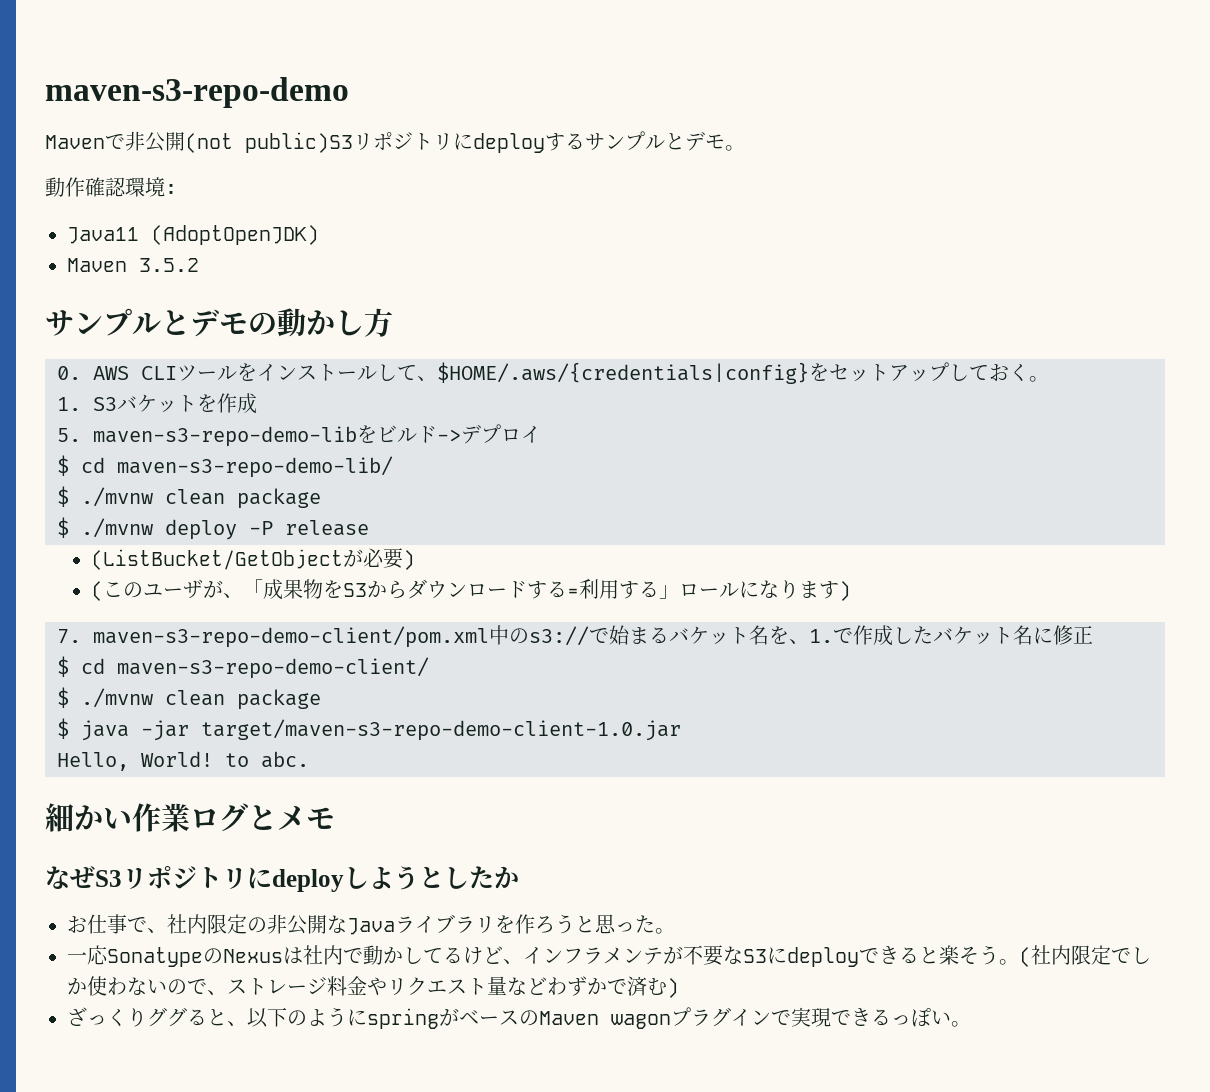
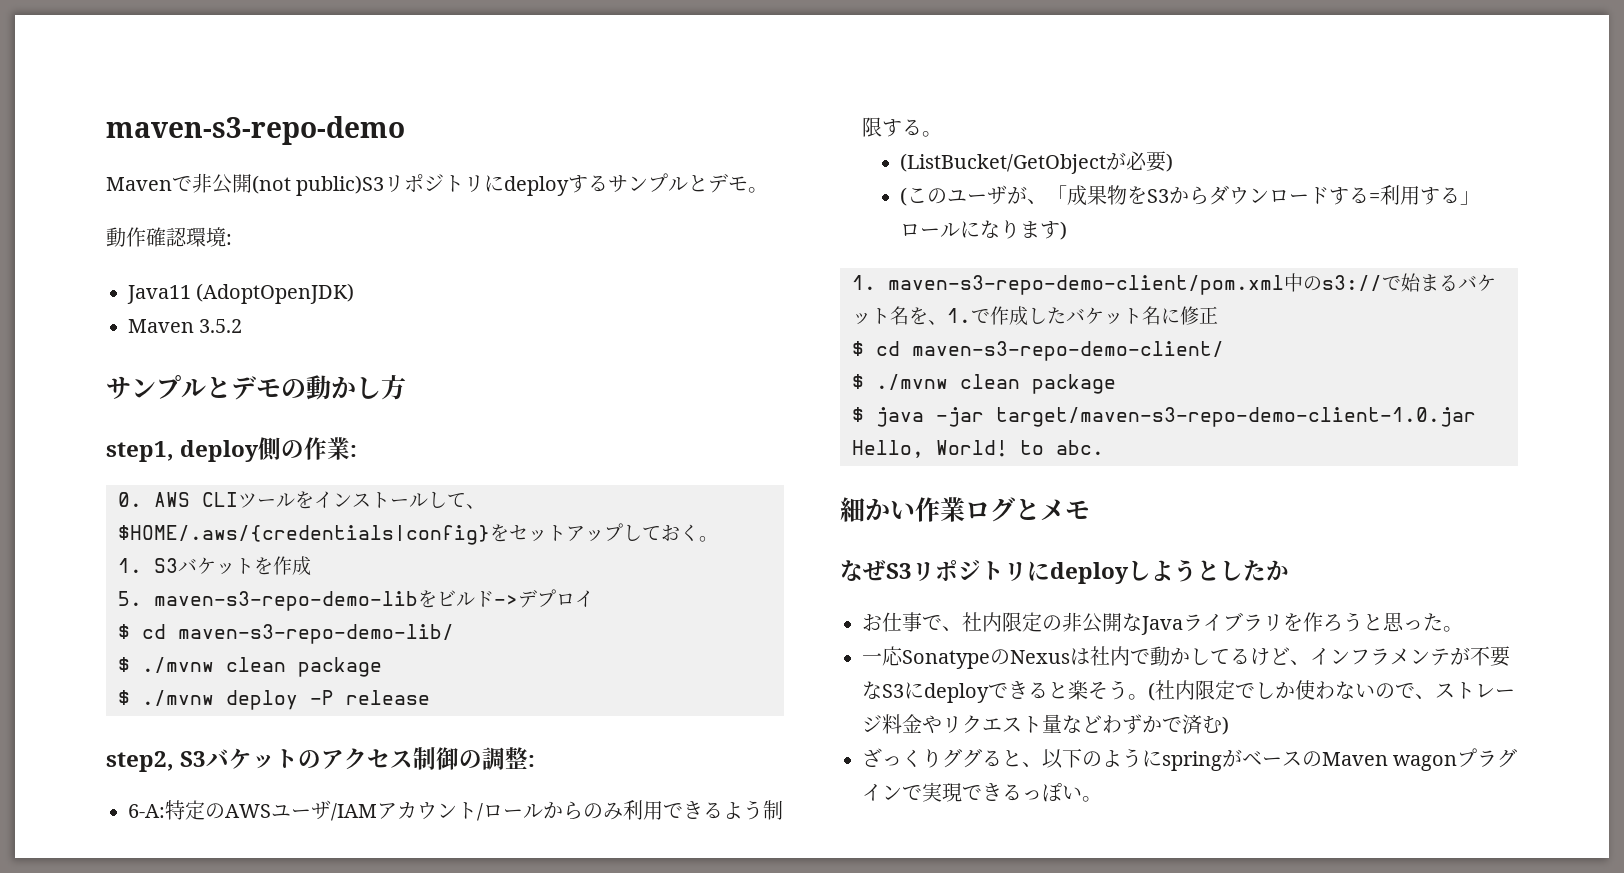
(393, 322) none -> [106,437,358,462] // step1, deploy側の作業:
(369, 528) none -> [106,747,536,772] [128,800,783,821] [862,117,942,137] // step2, S3バケットのアクセス制御の調整: // 6-A:特定のAWSユーザ/IAMアカウント/ロールからのみ利用できるよう制限する。
[57,629,81,644] 7. -> [852,275,876,290] 1.

